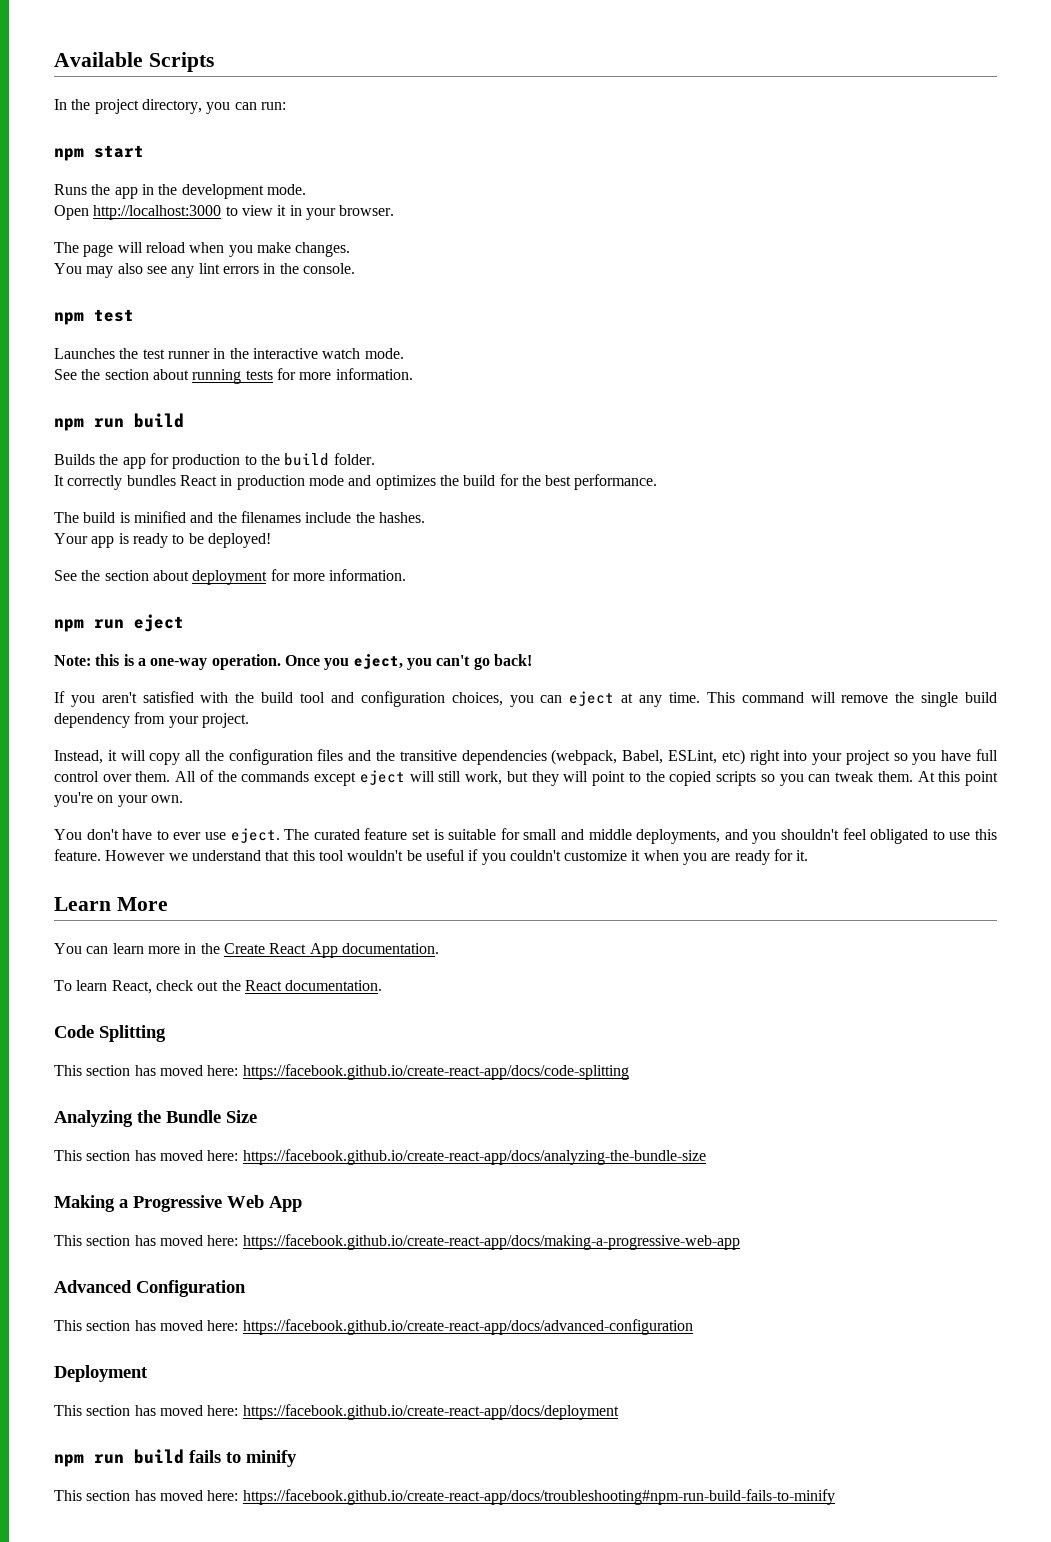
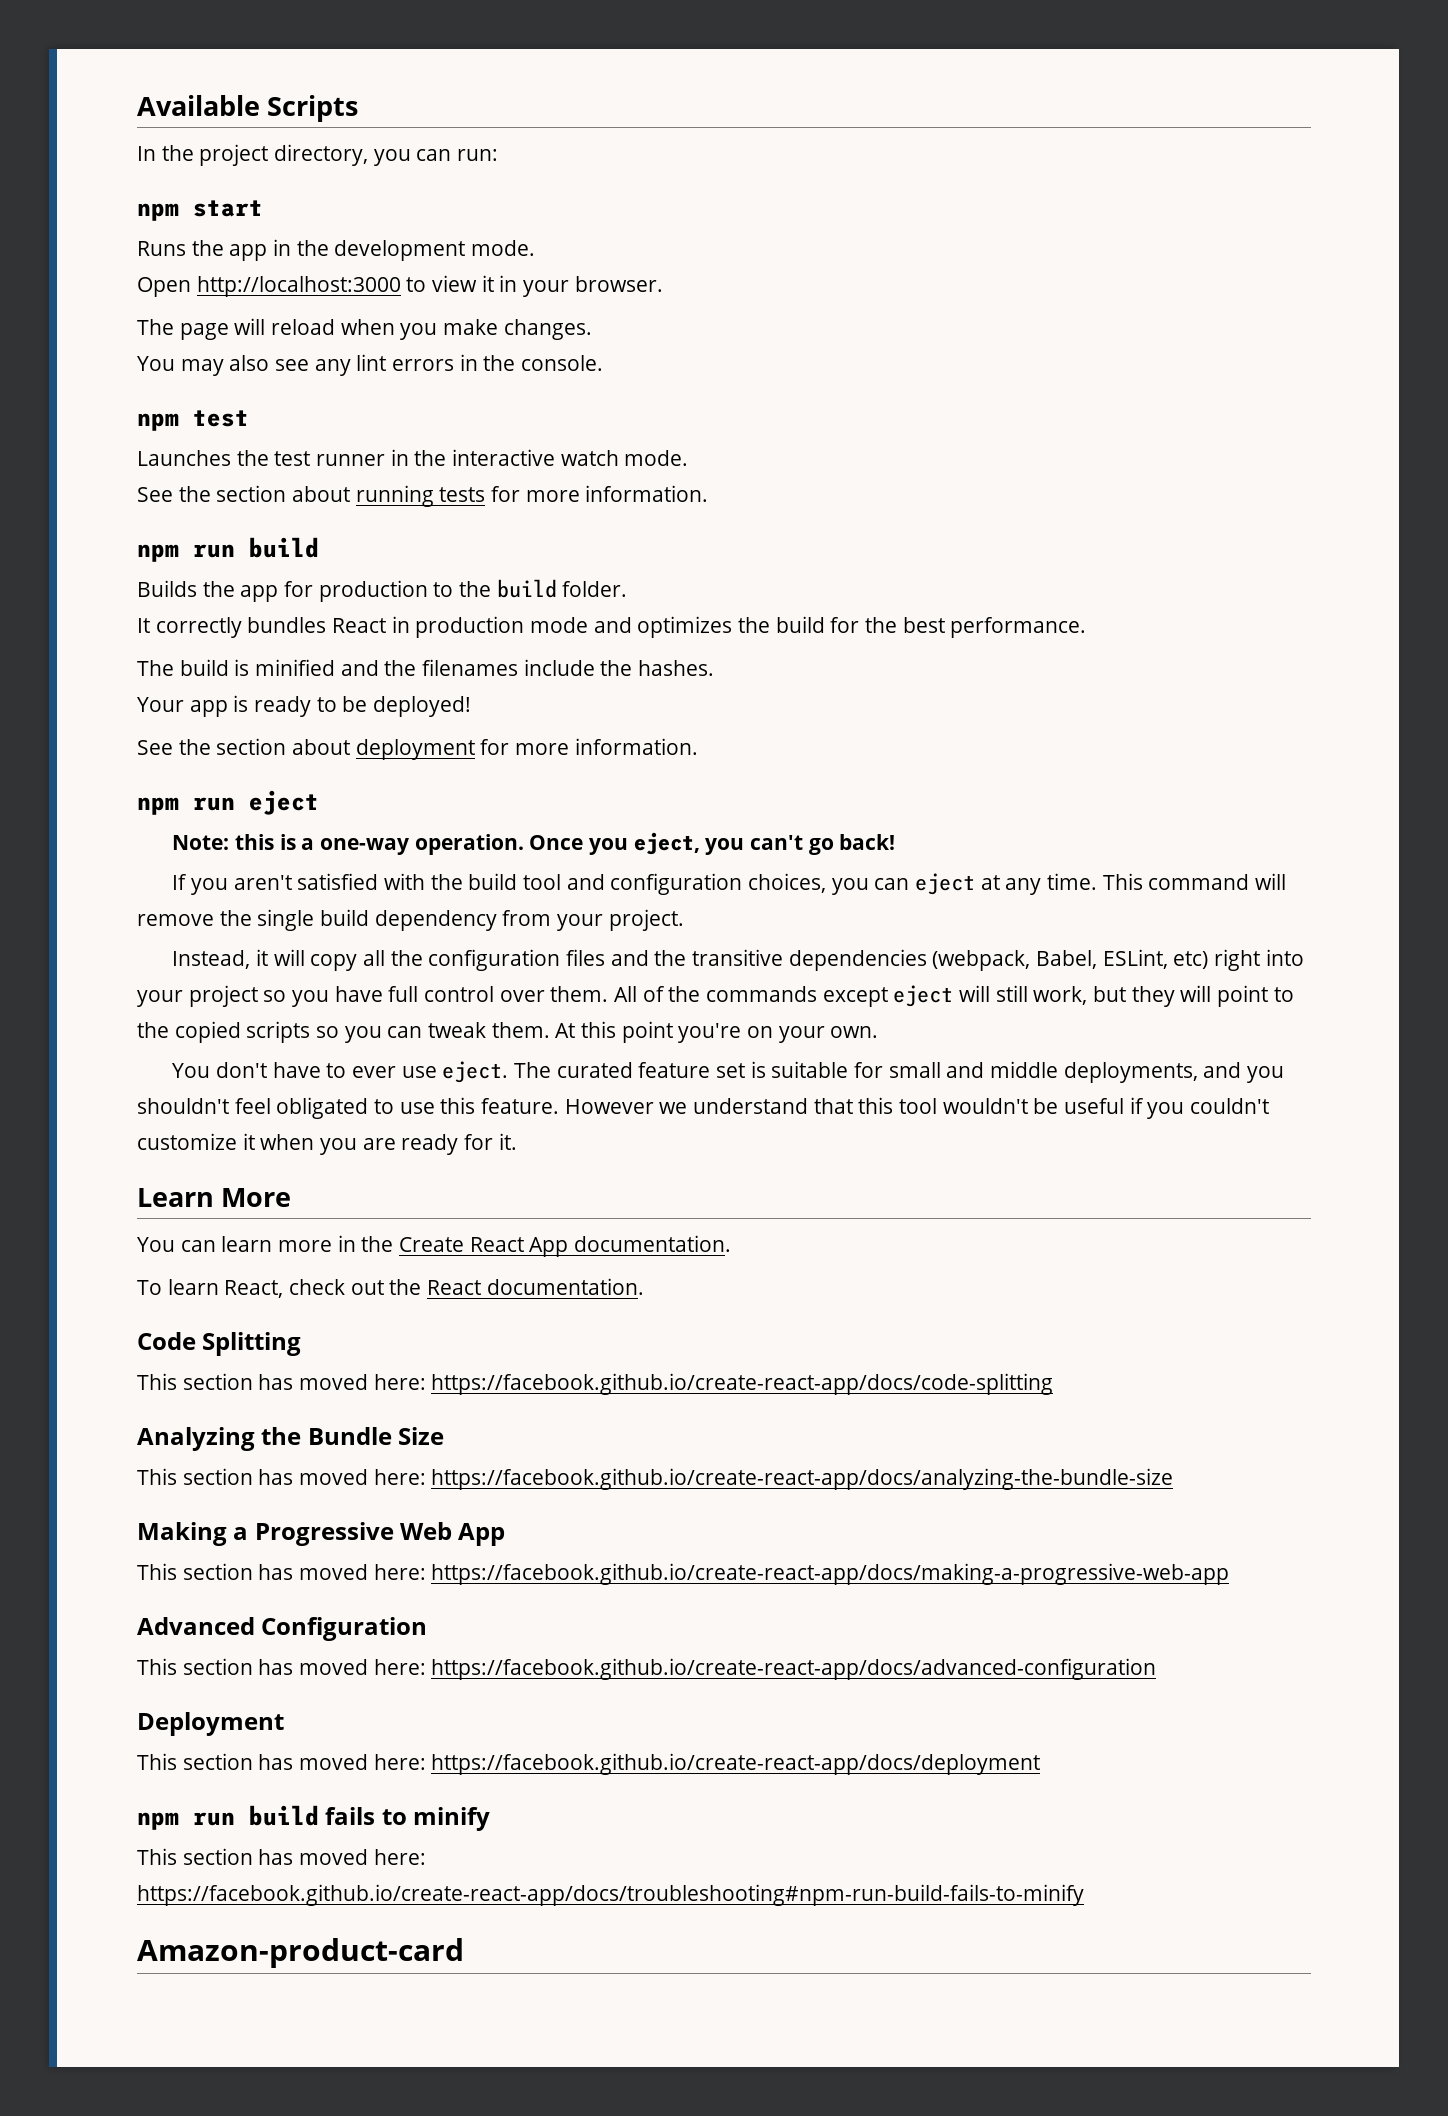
(835, 1497) none -> [137,1938,464,1968] // Amazon-product-card

